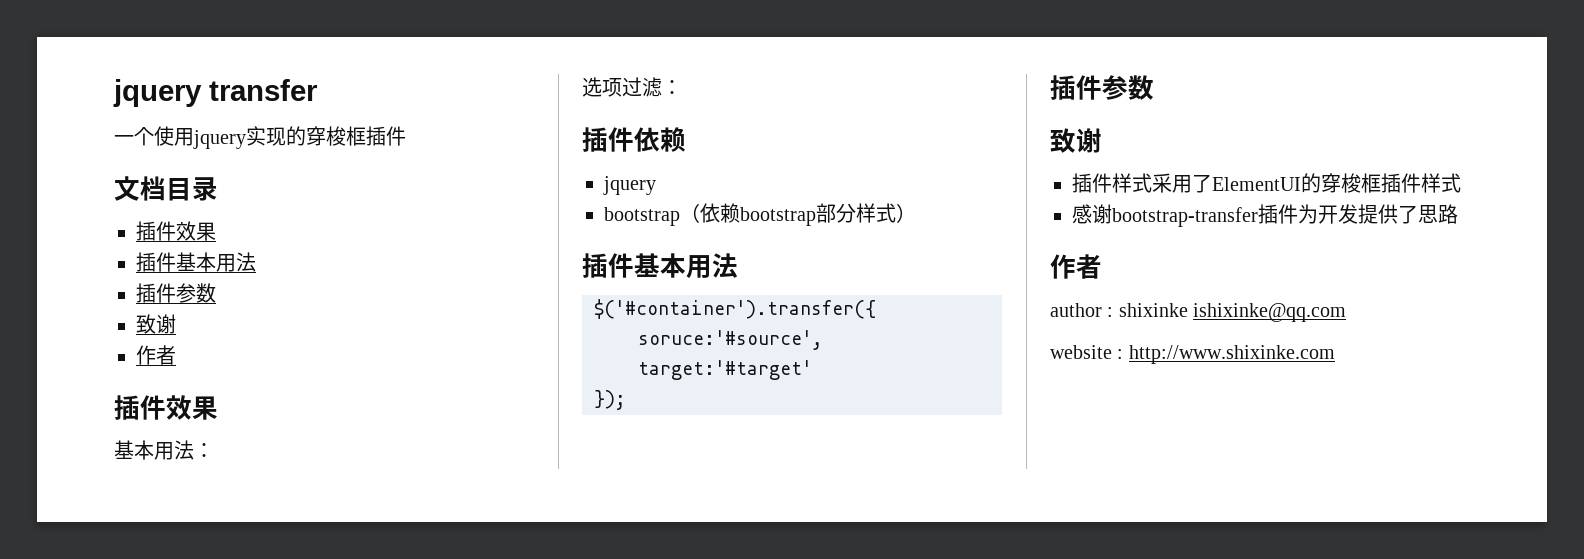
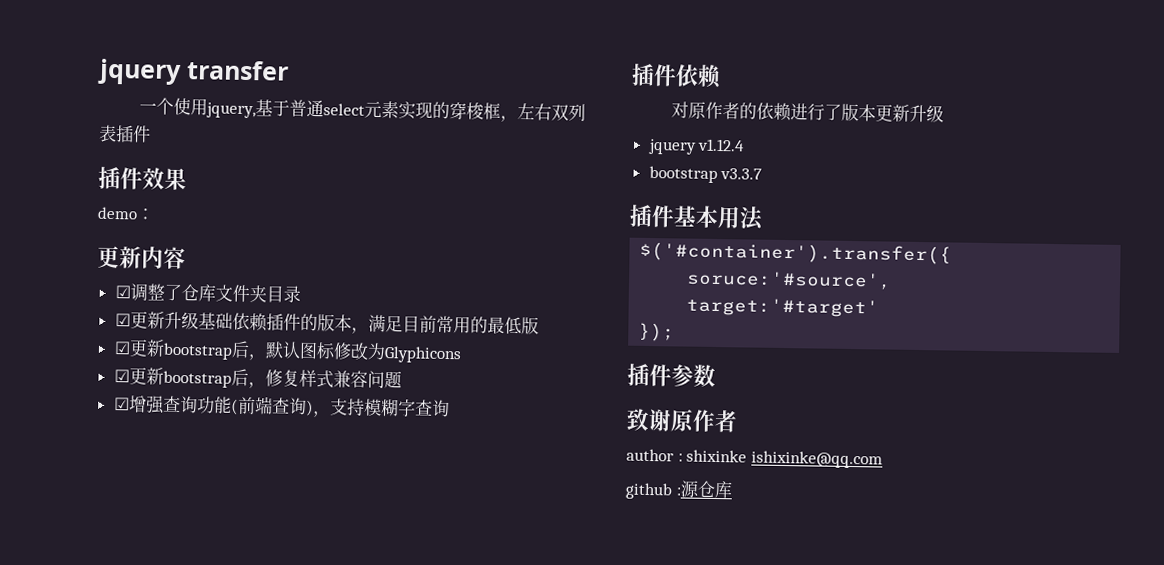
[193,126,406,149] [114,176,218,201] [136,221,216,241] [136,252,256,272] [136,283,216,303] [136,314,176,334] [136,345,176,365] [114,395,218,420] [114,440,214,460] [582,77,682,97] [582,127,686,152] [603,176,656,195] [604,203,916,226] jquery实现的穿梭框插件 // 文档目录 // 插件效果 // 插件基本用法 // 插件参数 // 致谢 // 作者 // 插件效果 // 基本用法： // 选项过滤： // 插件依赖 // jquery // bootstrap（依赖bootstrap部分样式） -> [206,99,587,123] [99,124,151,143] [98,166,187,191] [97,206,155,220] [97,245,186,270] [114,283,301,303] [114,311,539,335] [113,339,462,364] [113,367,402,389] [113,395,450,418] [631,63,722,89] [671,101,945,123] [647,138,746,155] [648,165,763,183] jquery,基于普通select元素实现的穿梭框，左右双列表插件 // 插件效果 // demo： // 更新内容 // ☑调整了仓库文件夹目录 // ☑更新升级基础依赖插件的版本，满足目前常用的最低版 // ☑更新bootstrap后，默认图标修改为Glyphicons // ☑更新bootstrap后，修复样式兼容问题 // ☑增强查询功能(前端查询)，支持模糊字查询 // 插件依赖 // 对原作者的依赖进行了版本更新升级 // jquery v1.12.4 // bootstrap v3.3.7
[1072,173,1461,193] [1072,204,1458,227] // 插件样式采用了ElementUI的穿梭框插件样式 // 感谢bootstrap-transfer插件为开发提供了思路 // -> [670,409,695,432] 原
[1050,345,1335,364] website : http://www.shixinke.com -> [625,480,733,500] github :源仓库

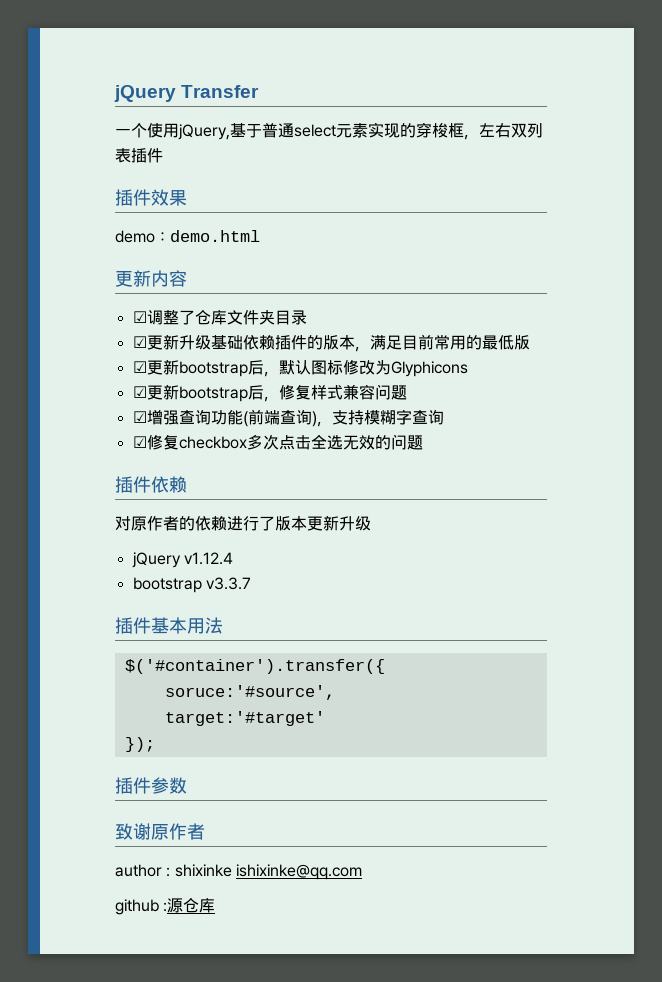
[97,58,289,86] jquery transfer -> [114,85,260,102] jQuery Transfer
[206,102,257,119] jquery, -> [178,124,230,140] jQuery,
(155, 214) none -> [170,230,260,242] demo.html
(450, 408) none -> [132,434,423,450] // ☑修复checkbox多次点击全选无效的问题
[647,138,697,155] jquery -> [131,552,181,568] jQuery

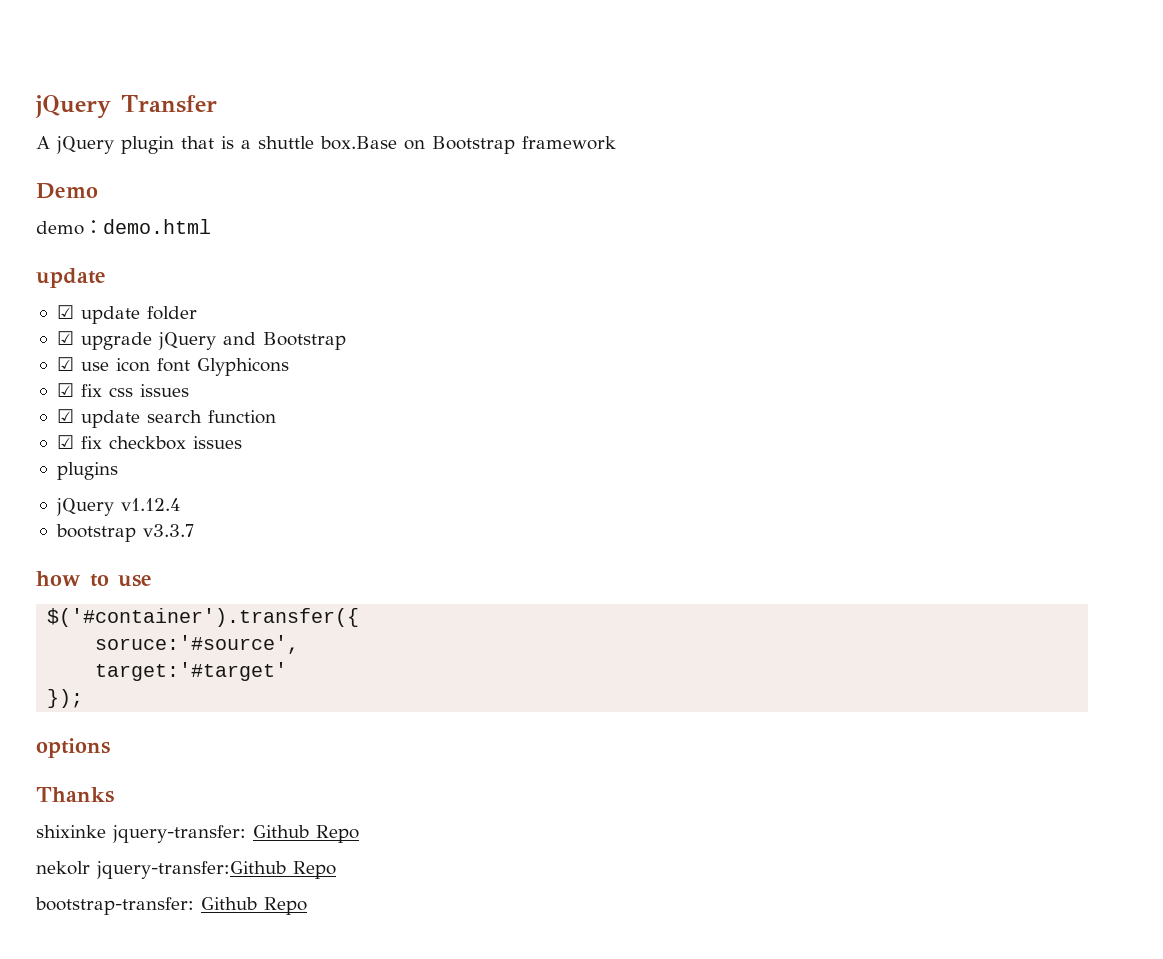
[115,122,543,140] [115,148,163,163] [115,189,187,206] 一个使用jQuery,基于普通select元素实现的穿梭框，左右双列表插件 // 插件效果 -> [36,136,616,154] [36,183,98,199] A jQuery plugin that is a shuttle box.Base on Bootstrap framework // Demo
[115,270,187,287] [132,310,307,325] [132,334,530,352] [132,359,468,377] [132,384,407,402] [132,409,444,427] [132,434,423,450] [115,476,187,493] [115,515,371,531] 更新内容 // ☑调整了仓库文件夹目录 // ☑更新升级基础依赖插件的版本，满足目前常用的最低版 // ☑更新bootstrap后，默认图标修改为Glyphicons // ☑更新bootstrap后，修复样式兼容问题 // ☑增强查询功能(前端查询)，支持模糊字查询 // ☑修复checkbox多次点击全选无效的问题 // 插件依赖 // 对原作者的依赖进行了版本更新升级 -> [36,268,106,288] [56,305,197,324] [56,331,346,350] [56,357,289,376] [56,383,189,397] [56,409,276,428] [56,435,242,450] [56,462,118,480] update // ☑ update folder // ☑ upgrade jQuery and Bootstrap // ☑ use icon font Glyphicons // ☑ fix css issues // ☑ update search function // ☑ fix checkbox issues // plugins
[115,617,223,634] 插件基本用法 -> [36,571,152,587] how to use
[115,777,187,794] [115,823,205,840] [115,864,362,880] [115,898,216,915] 插件参数 // 致谢原作者 // author : shixinke ishixinke@qq.com // github :源仓库 -> [36,738,110,758] [36,787,114,803] [36,825,359,843] [36,861,336,879] [35,897,307,915] options // Thanks // shixinke jquery-transfer: Github Repo // nekolr jquery-transfer:Github Repo // bootstrap-transfer: Github Repo

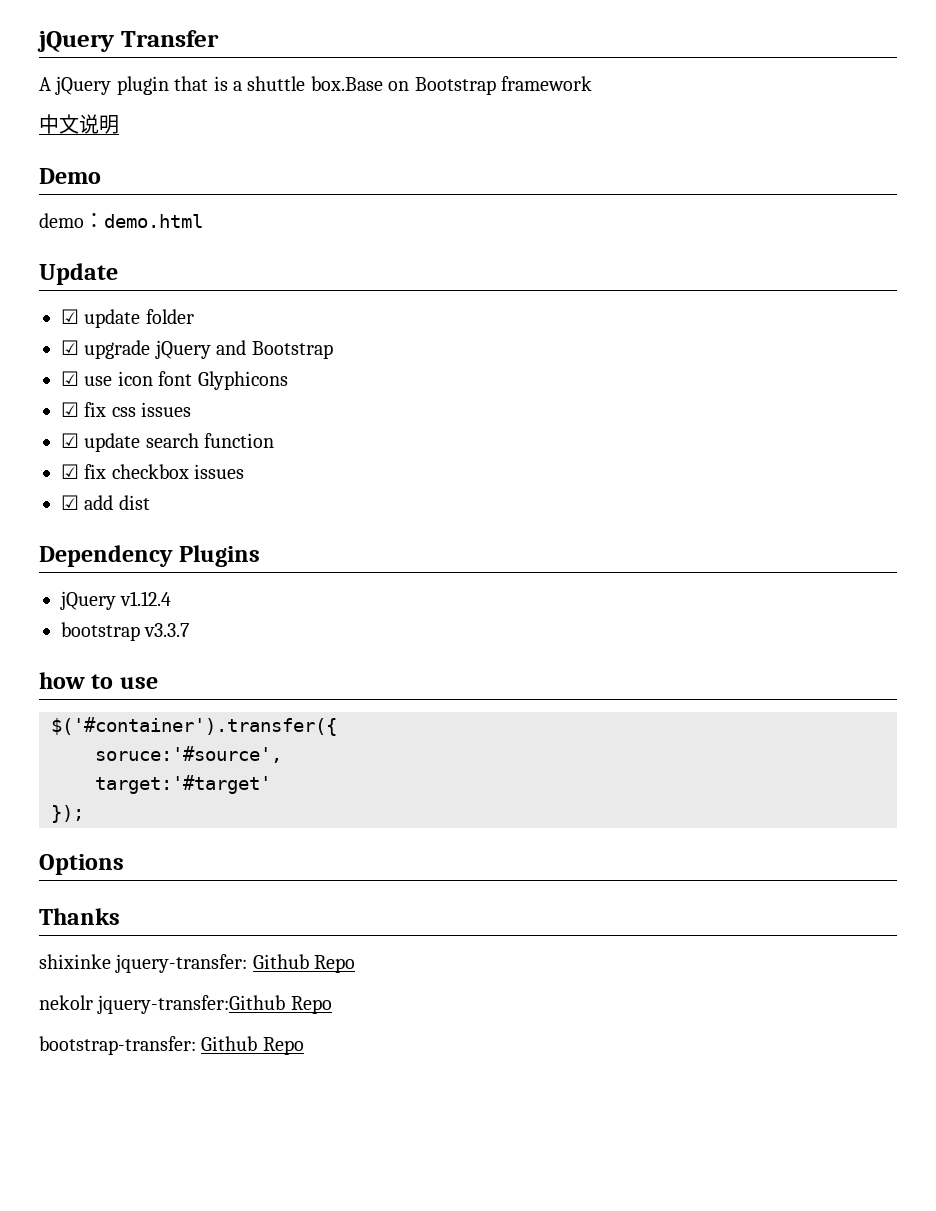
(616, 143) none -> [39,114,119,134] // 中文说明
[36,268,106,288] update -> [39,263,118,285] Update
[56,462,118,480] plugins -> [61,495,150,510] [39,545,261,567] ☑ add dist // Dependency Plugins
[36,738,110,758] options -> [39,854,124,875] Options

